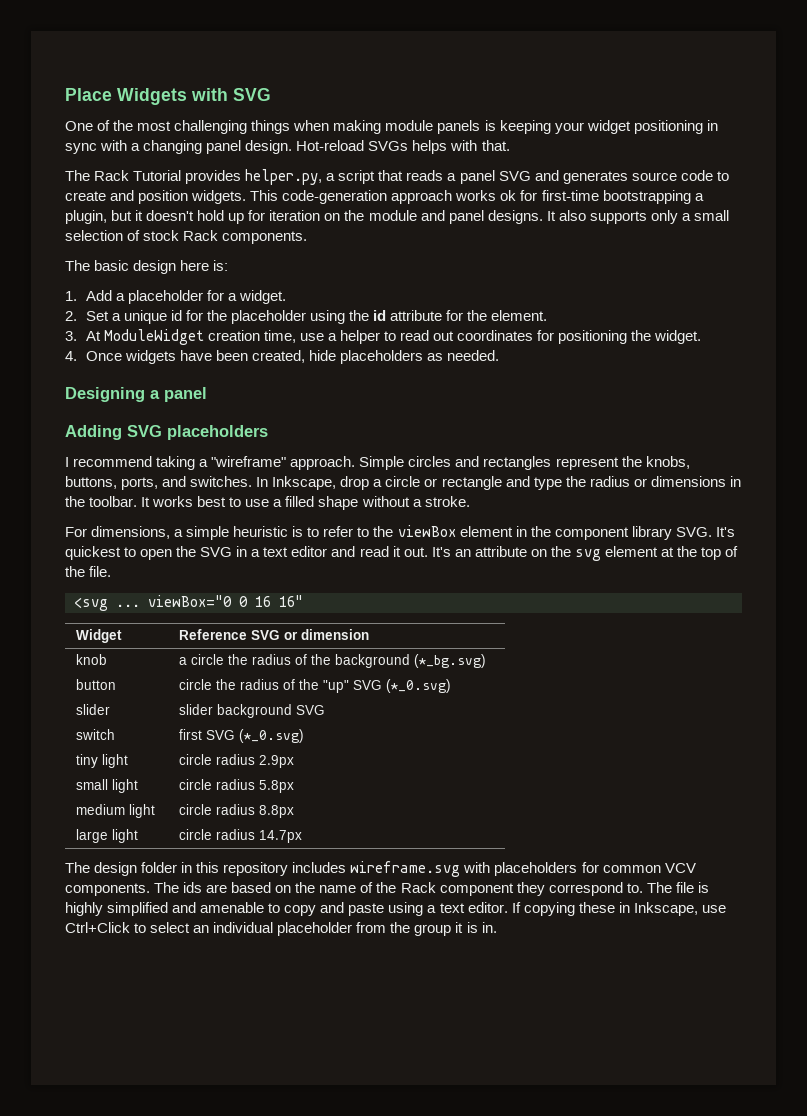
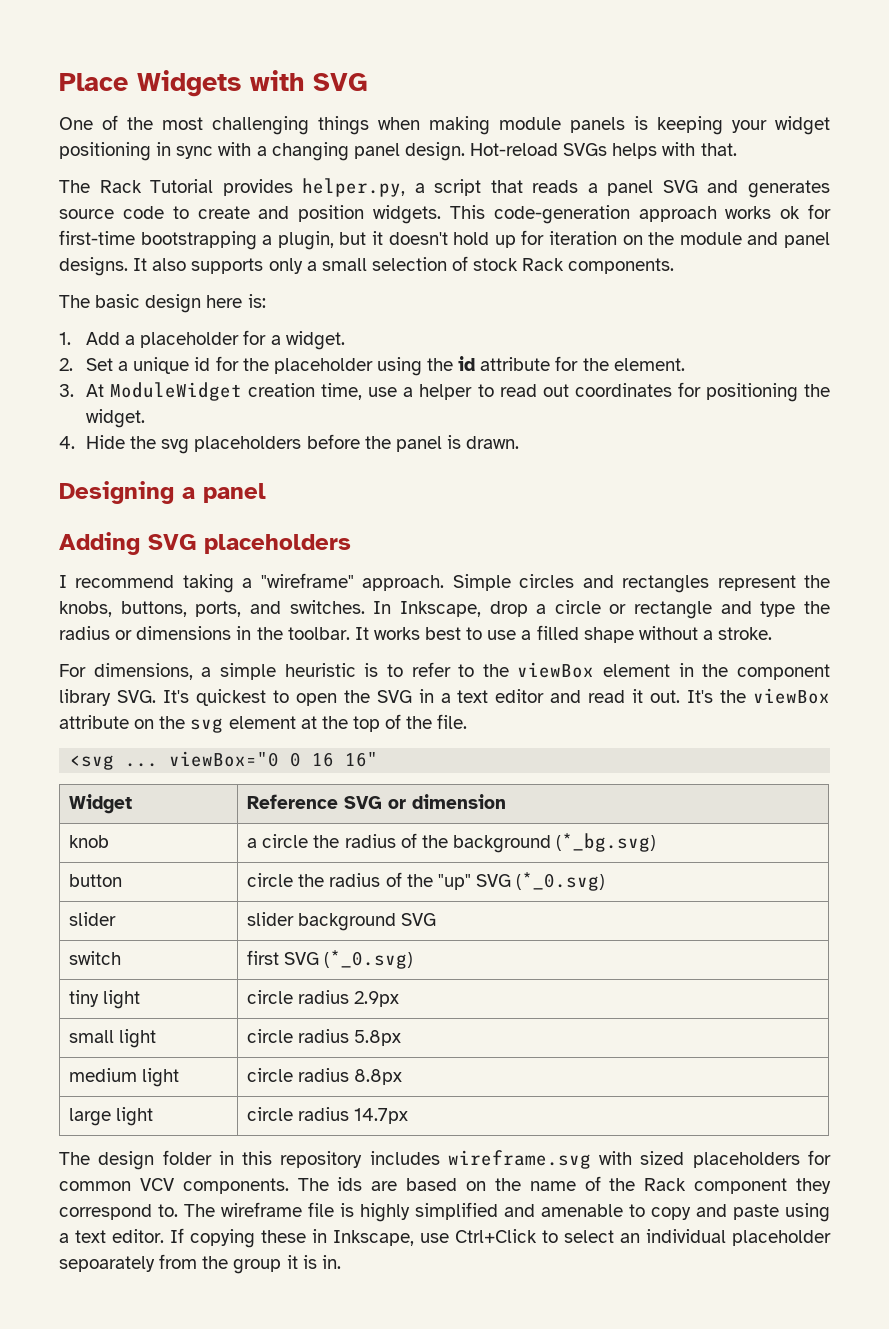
[85,350,499,364] Once widgets have been created, hide placeholders as needed. -> [86,434,520,454] Hide the svg placeholders before the panel is drawn.
[454,549,471,557] an -> [720,688,831,704] the viewBox
(491, 867) none -> [640,1151,685,1165] sized
(672, 887) none -> [221,1202,302,1217] wireframe
(353, 929) none -> [59,1256,155,1272] sepoarately

